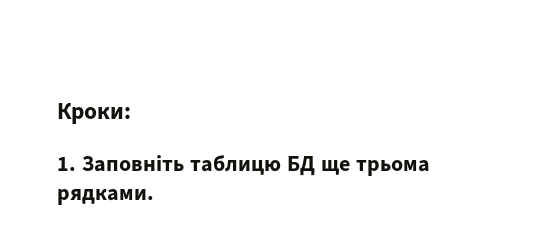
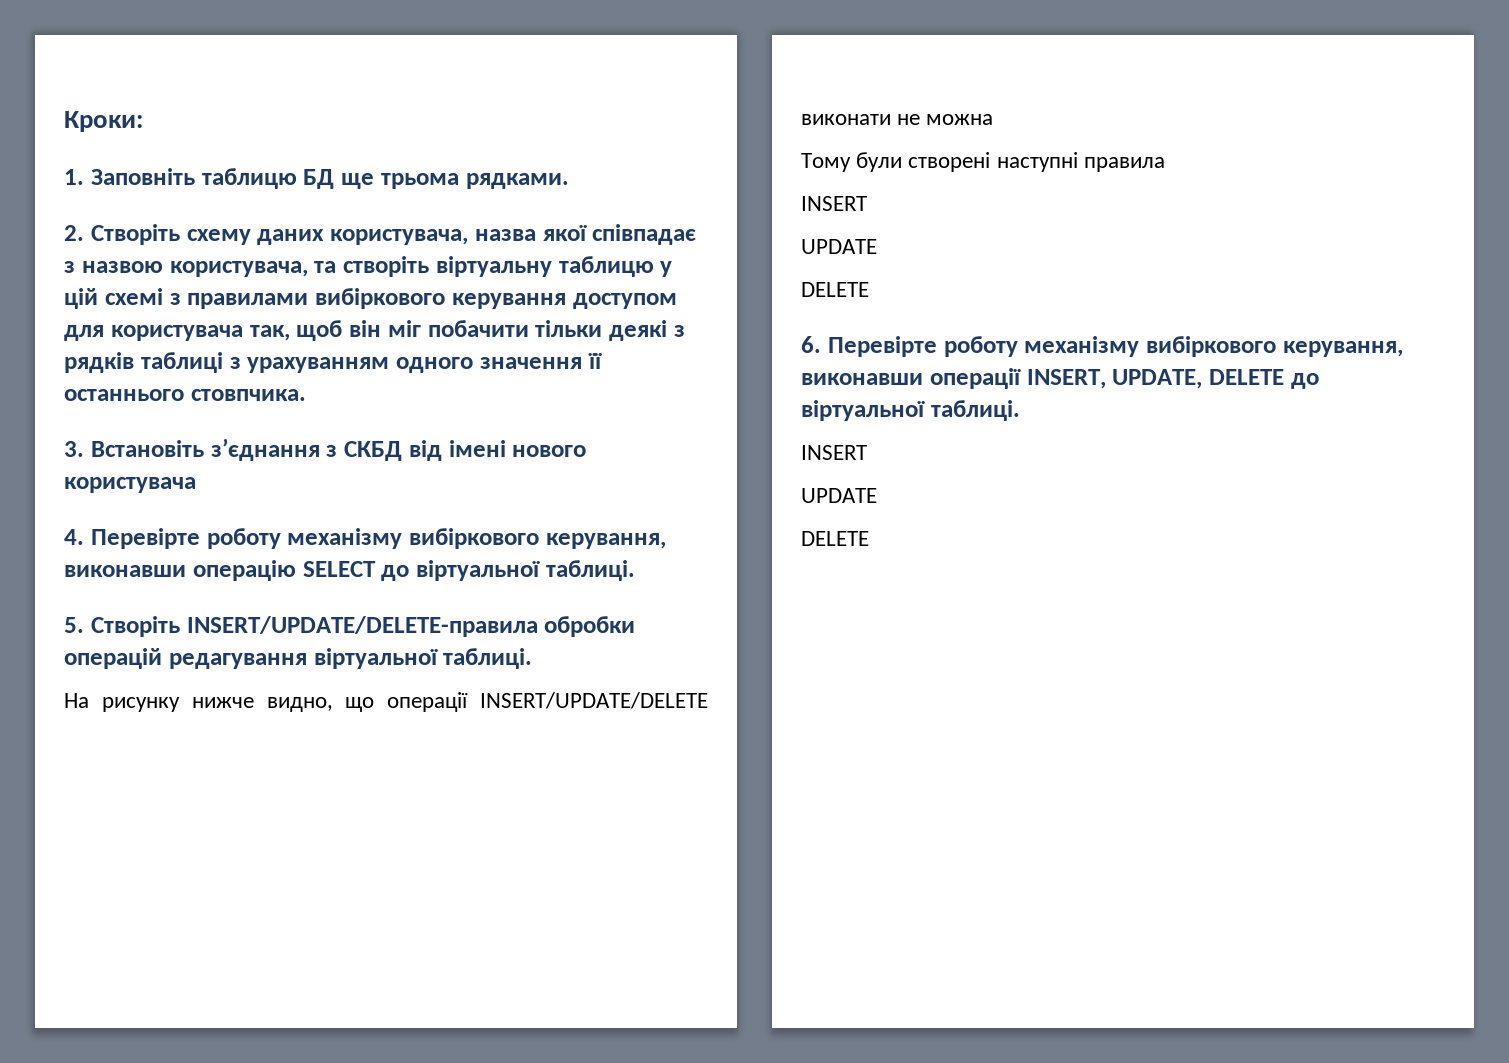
(154, 197) none -> [64,224,697,245] [64,256,673,277] [64,288,677,309] [64,320,685,341] [64,352,602,373] [64,389,306,401] [64,438,587,461] [64,477,196,493] [64,528,666,549] [64,560,635,581] [64,616,636,637] [64,648,533,669] [64,692,708,712] [801,114,994,125] [801,152,1165,172] [801,196,867,211] [801,239,877,254] [801,282,869,297] [801,336,1403,357] [801,368,1319,389] [801,400,1020,421] [801,445,867,460] [801,488,877,503] [801,531,869,546] // 2. Створіть схему даних користувача, назва якої співпадає з назвою користувача, та створіть віртуальну таблицю у цій схемі з правилами вибіркового керування доступом для користувача так, щоб він міг побачити тільки деякі з рядків таблиці з урахуванням одного значення її останнього стовпчика. // 3. Встановіть з’єднання з СКБД від імені нового користувача // 4. Перевірте роботу механізму вибіркового керування, виконавши операцію SELECT до віртуальної таблиці. // 5. Створіть INSERT/UPDATE/DELETE-правила обробки операцій редагування віртуальної таблиці. // На рисунку нижче видно, що операції INSERT/UPDATE/DELETE виконати не можна // Тому були створені наступні правила // INSERT // UPDATE // DELETE // 6. Перевірте роботу механізму вибіркового керування, виконавши операції INSERT, UPDATE, DELETE до віртуальної таблиці. // INSERT // UPDATE // DELETE

